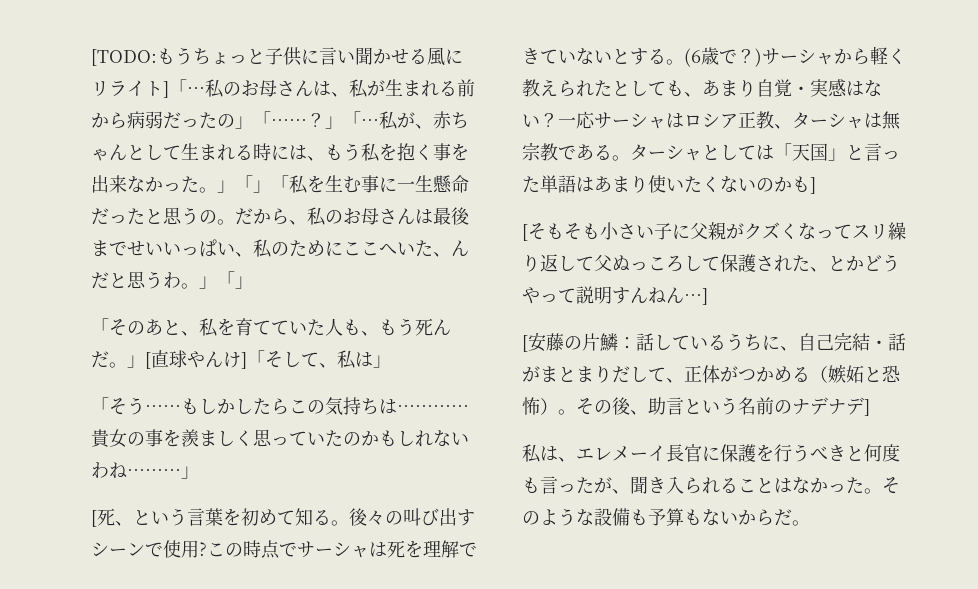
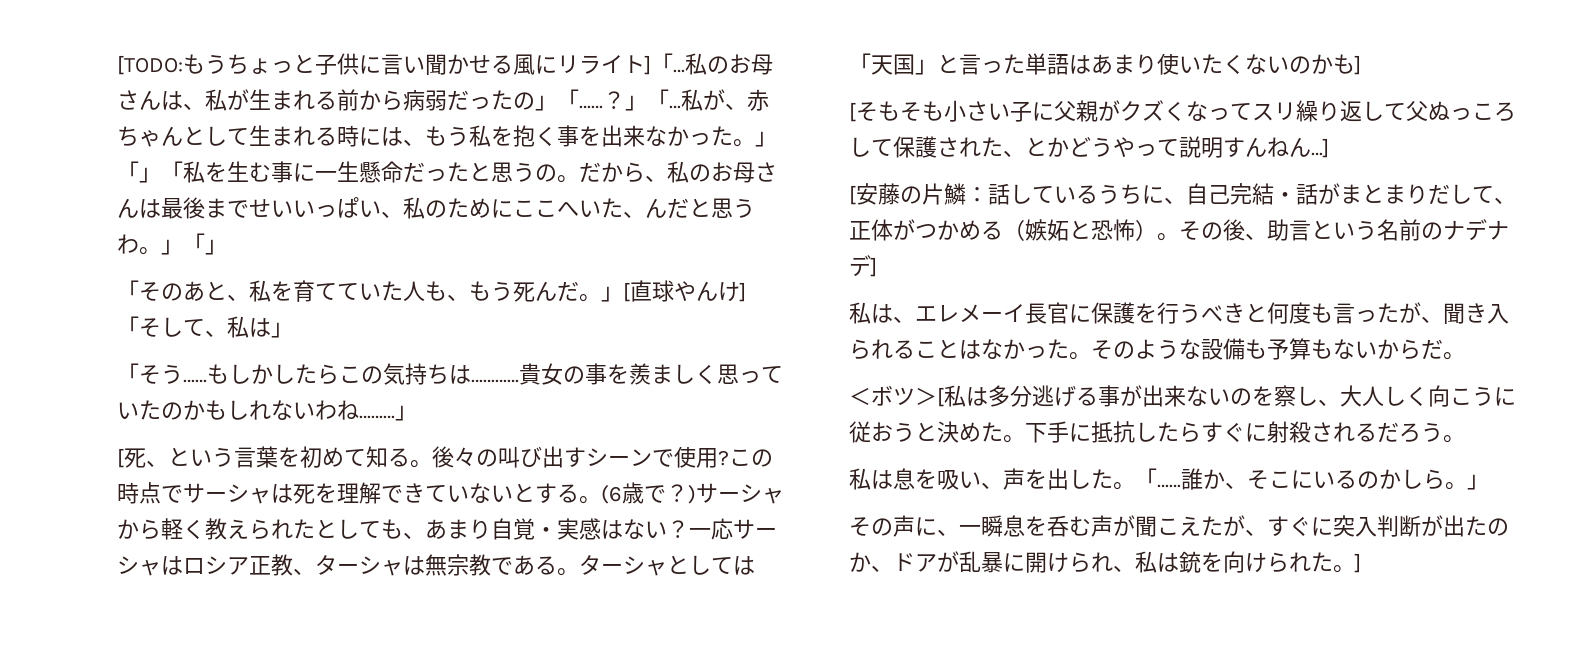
(810, 523) none -> [849,385,1516,407] [849,421,1465,443] [849,468,1489,490] [849,515,1509,537] [849,551,1361,573] // ＜ボツ＞[私は多分逃げる事が出来ないのを察し、大人しく向こうに従おうと決めた。下手に抵抗したらすぐに射殺されるだろう。 // 私は息を吸い、声を出した。「……誰か、そこにいるのかしら。」 // その声に、一瞬息を呑む声が聞こえたが、すぐに突入判断が出たのか、ドアが乱暴に開けられ、私は銃を向けられた。]

